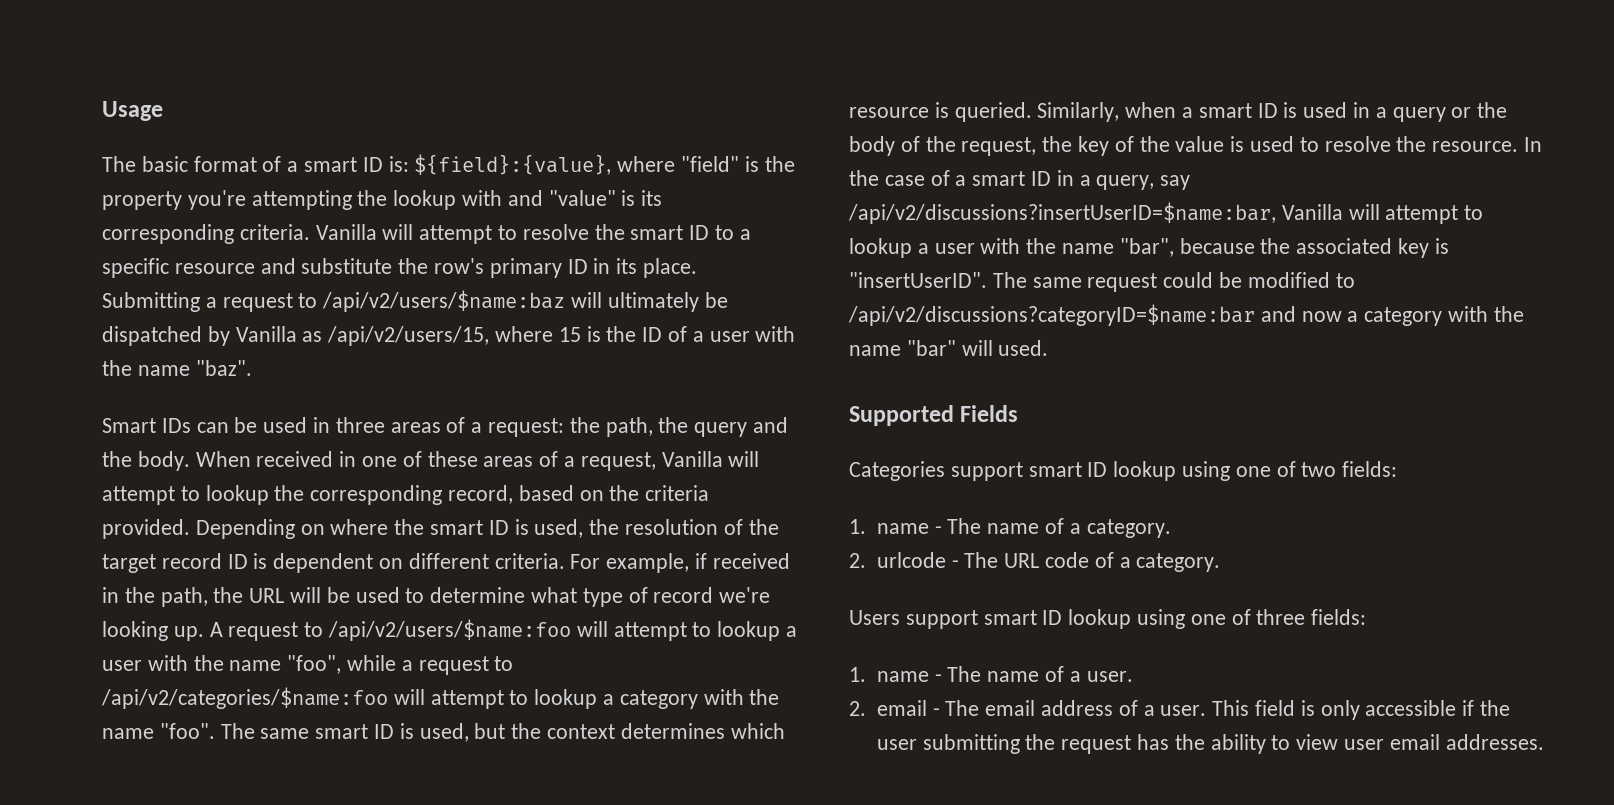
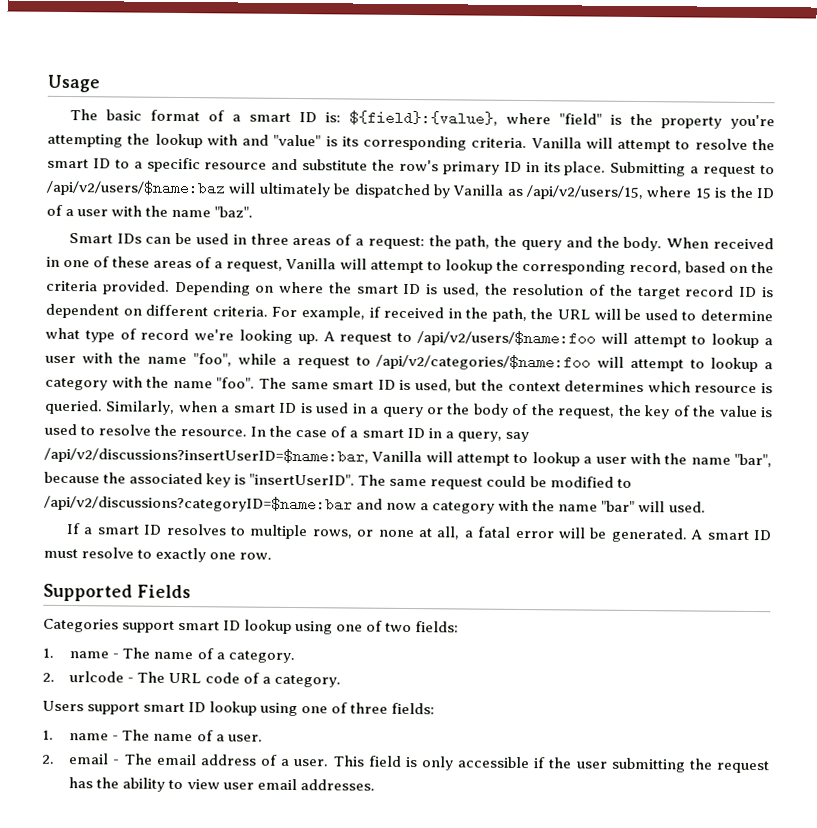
(1049, 348) none -> [65,523,772,543] [43,547,273,563] // If a smart ID resolves to multiple rows, or none at all, a fatal error will be generated. A smart ID must resolve to exactly one row.

